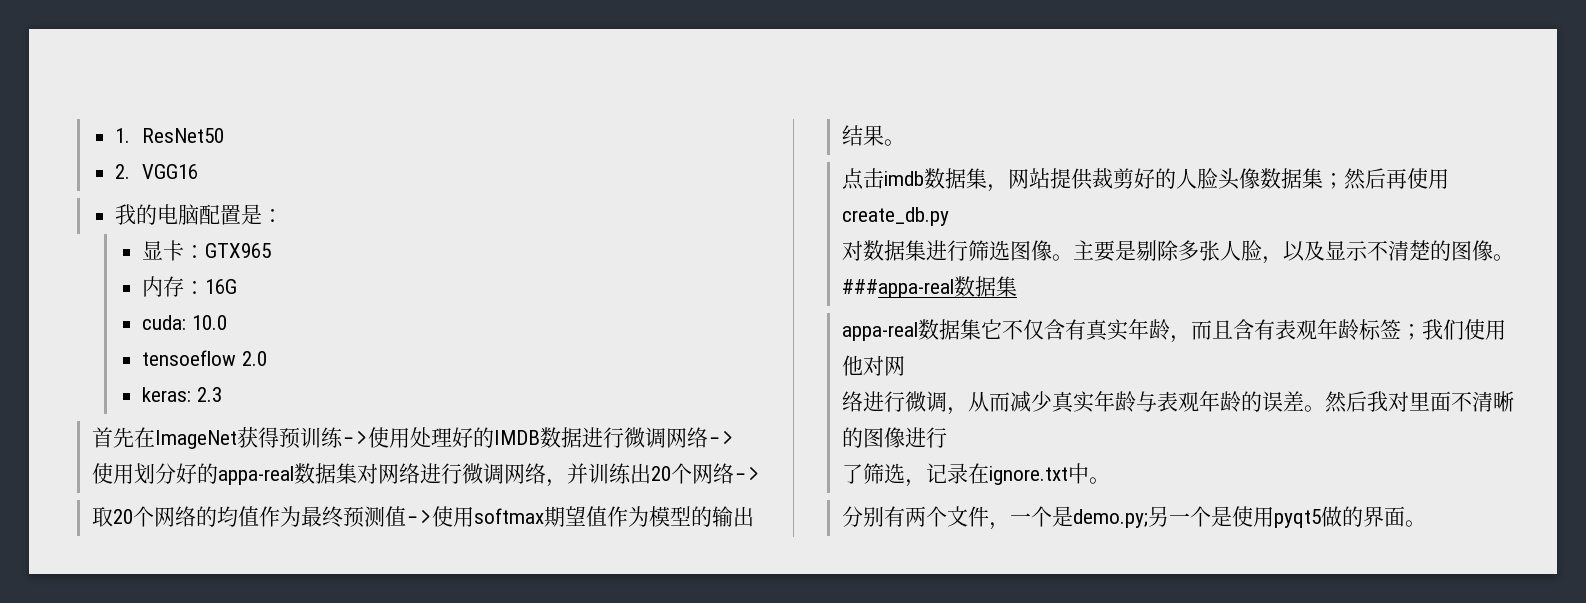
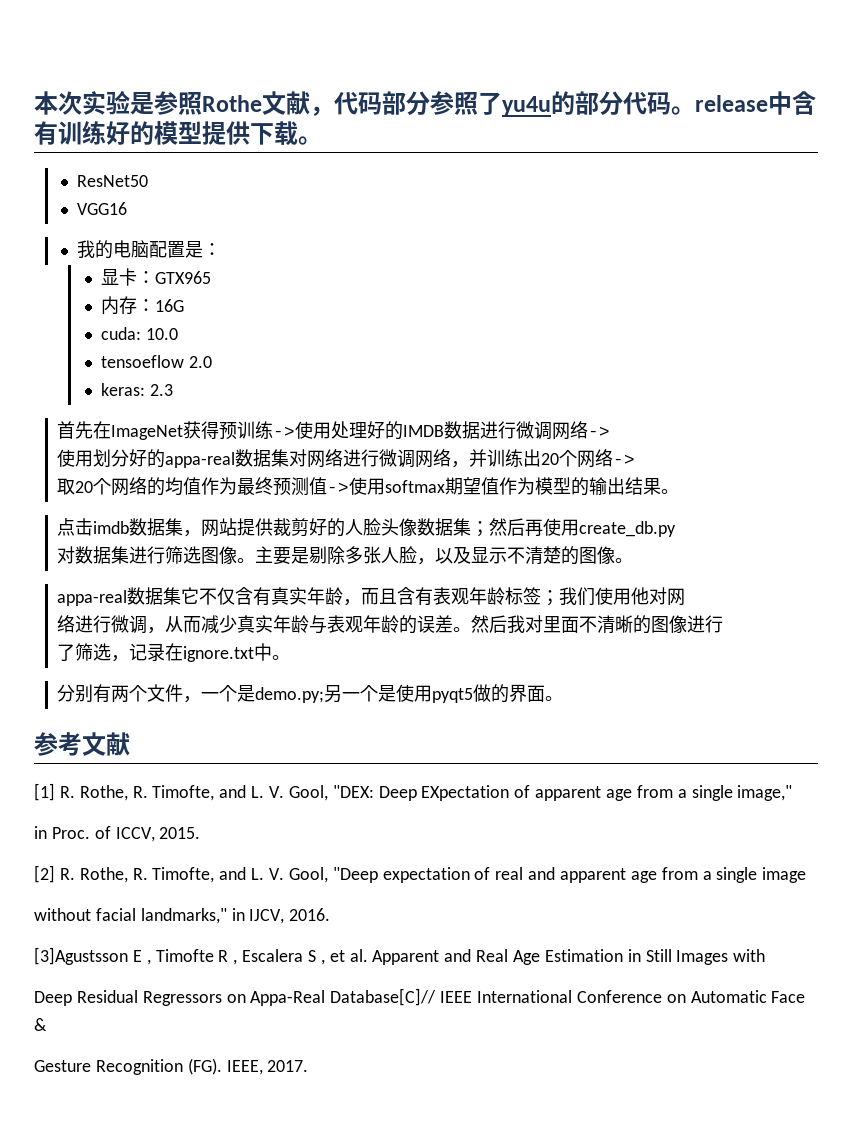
[114,128,130,143] 1. -> [34,90,816,116] [34,121,322,146] 本次实验是参照Rothe文献，代码部分参照了yu4u的部分代码。release中含有训练好的模型提供下载。 //
[114,164,130,179] 2. -> (149, 181) none
[841,276,1017,298] ###appa-real数据集 -> (634, 560) none
(1426, 523) none -> [34,732,130,756] [34,783,793,801] [34,826,201,842] [34,865,807,883] [34,908,331,924] [34,947,766,965] [34,988,806,1006] [34,1018,47,1031] [34,1058,309,1075] // 参考文献 // [1] R. Rothe, R. Timofte, and L. V. Gool, "DEX: Deep EXpectation of apparent age from a single image," // in Proc. of ICCV, 2015. // [2] R. Rothe, R. Timofte, and L. V. Gool, "Deep expectation of real and apparent age from a single image // without facial landmarks," in IJCV, 2016. // [3]Agustsson E , Timofte R , Escalera S , et al. Apparent and Real Age Estimation in Still Images with // Deep Residual Regressors on Appa-Real Database[C]// IEEE International Conference on Automatic Face & // Gesture Recognition (FG). IEEE, 2017.

